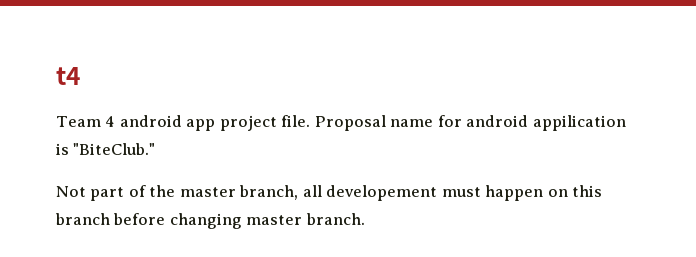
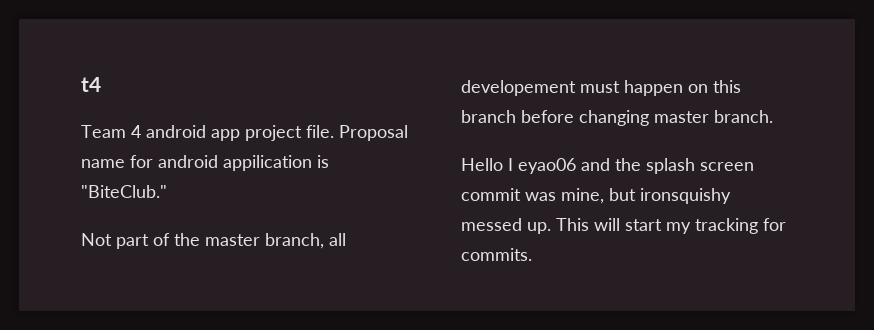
(365, 219) none -> [461,158,754,174] [461,188,731,204] [461,218,786,234] [461,248,532,261] // Hello I eyao06 and the splash screen commit was mine, but ironsquishy messed up. This will start my tracking for commits.

